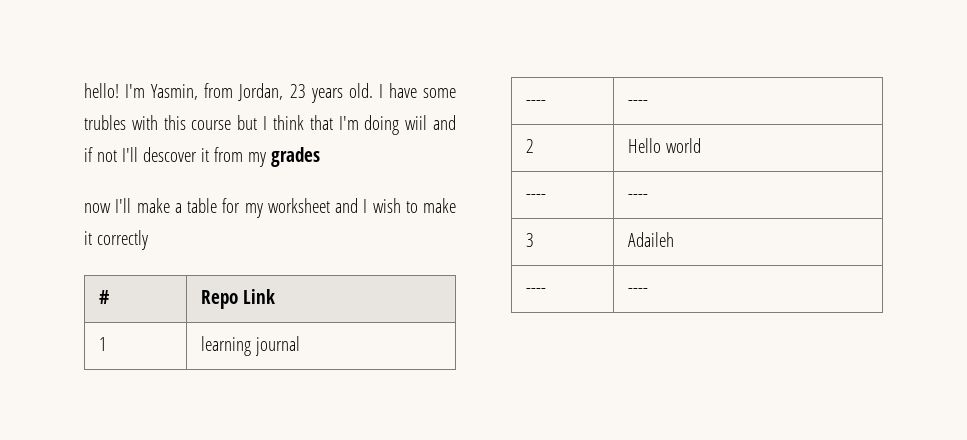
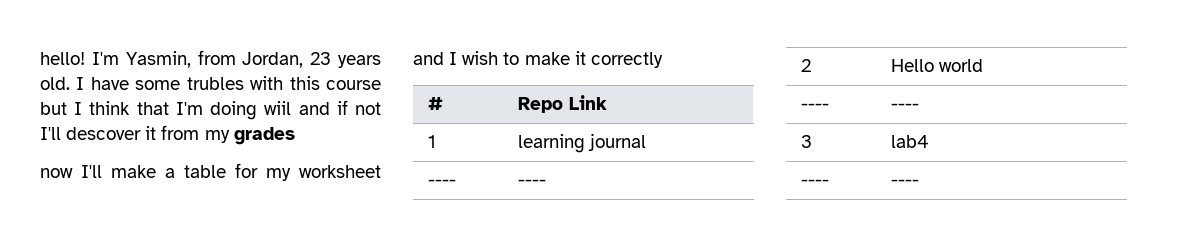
[627,232,674,247] Adaileh -> [890,135,929,148] lab4

